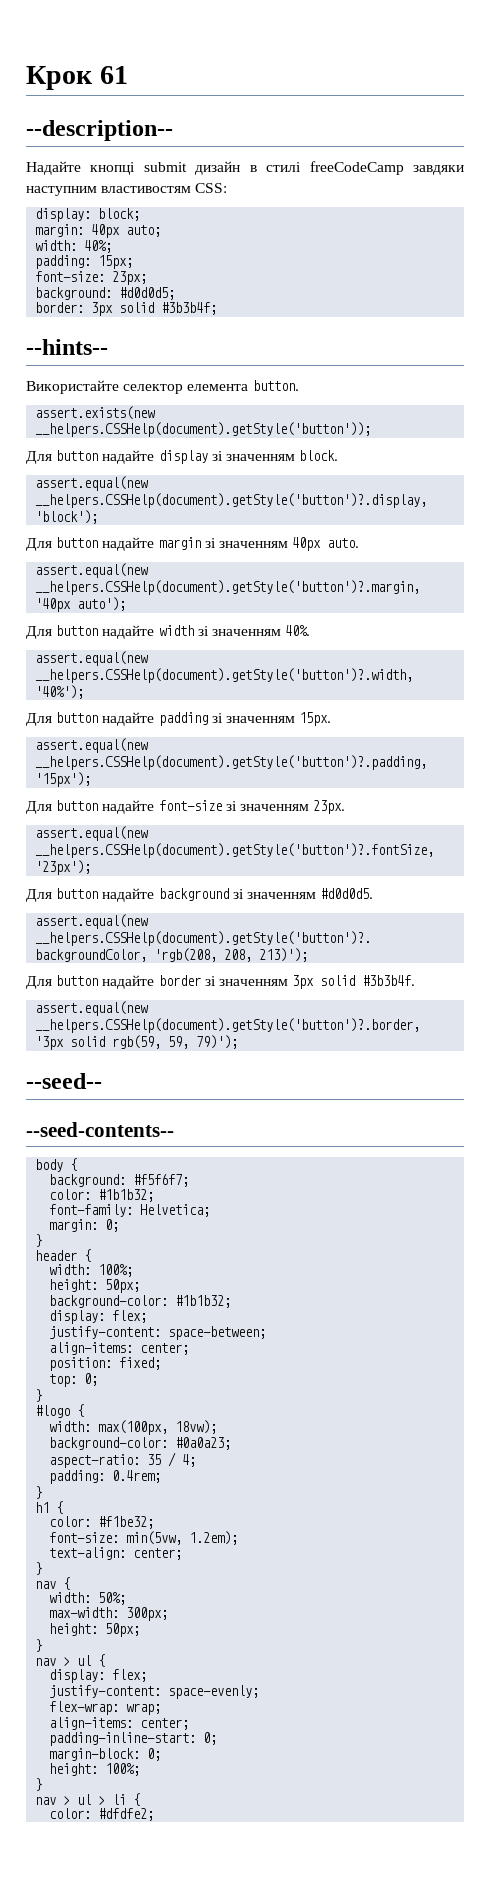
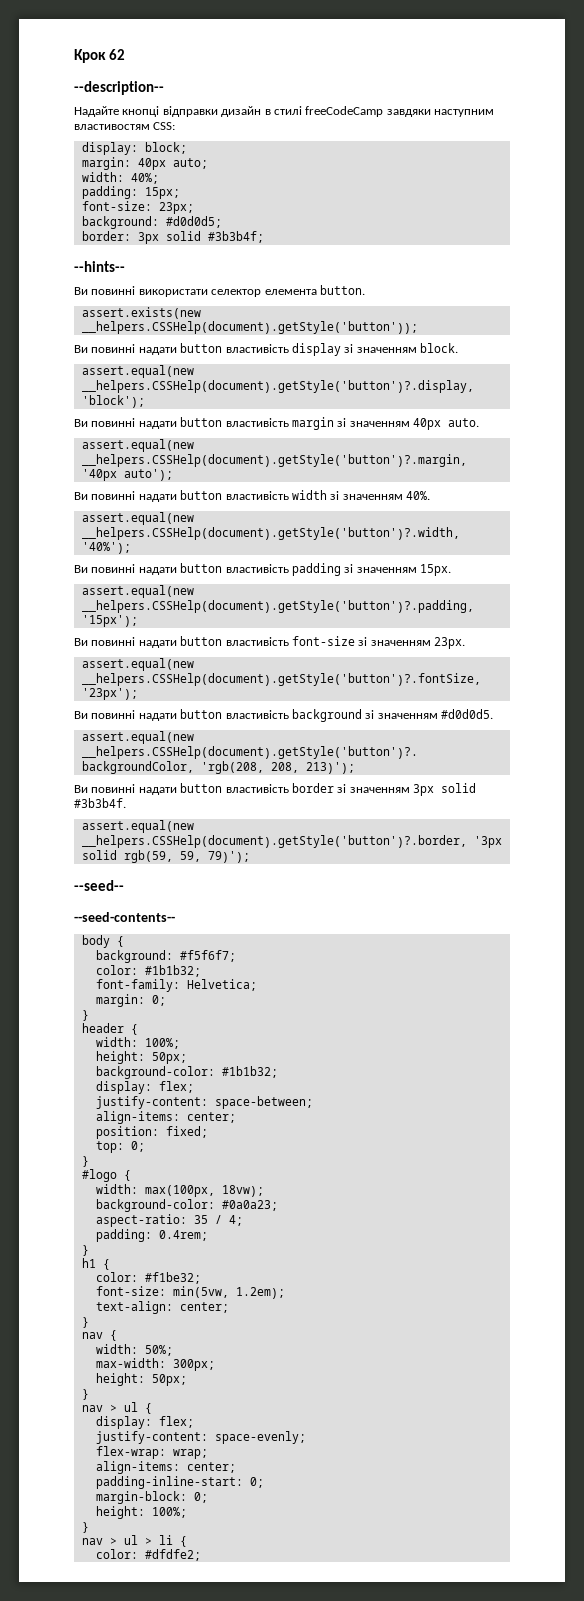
[99,66,128,84] 61 -> [109,49,126,60] 62
[143,162,187,172] submit -> [162,106,218,117] відправки
[26,380,119,394] Використайте -> [74,286,208,297] Ви повинні використати
[26,450,155,464] Для button надайте -> [74,343,289,355] Ви повинні надати button властивість
[26,537,155,551] Для button надайте -> [74,417,289,429] Ви повинні надати button властивість
[26,625,155,639] Для button надайте -> [74,490,289,502] Ви повинні надати button властивість
[26,712,155,726] Для button надайте -> [74,563,289,575] Ви повинні надати button властивість
[26,800,155,814] Для button надайте -> [74,636,289,648] Ви повинні надати button властивість
[26,888,155,902] Для button надайте -> [74,709,289,721] Ви повинні надати button властивість
[26,975,155,989] Для button надайте -> [74,783,289,795] Ви повинні надати button властивість

